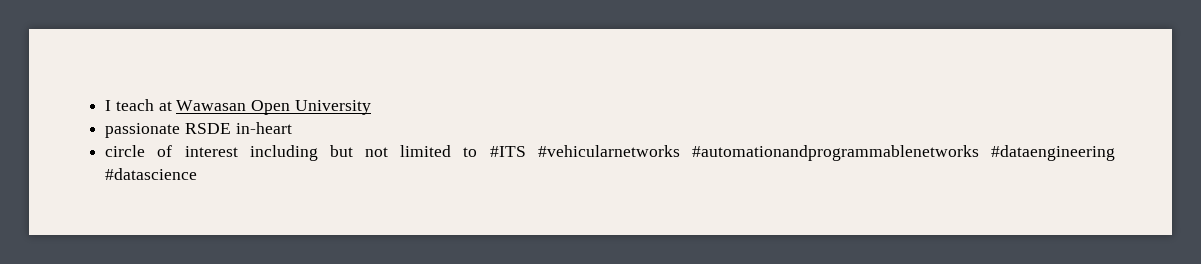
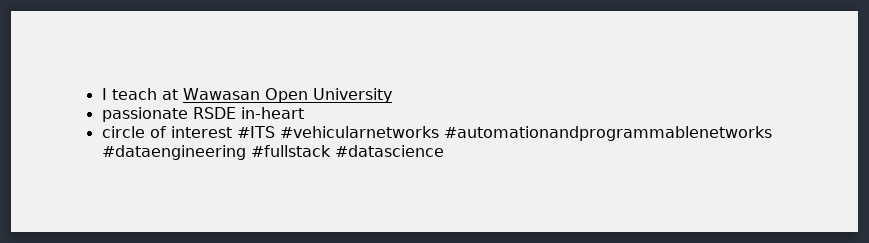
[249,145,478,161] including but not limited to -> (232, 132) none
(1115, 153) none -> [250,145,331,157] #fullstack

